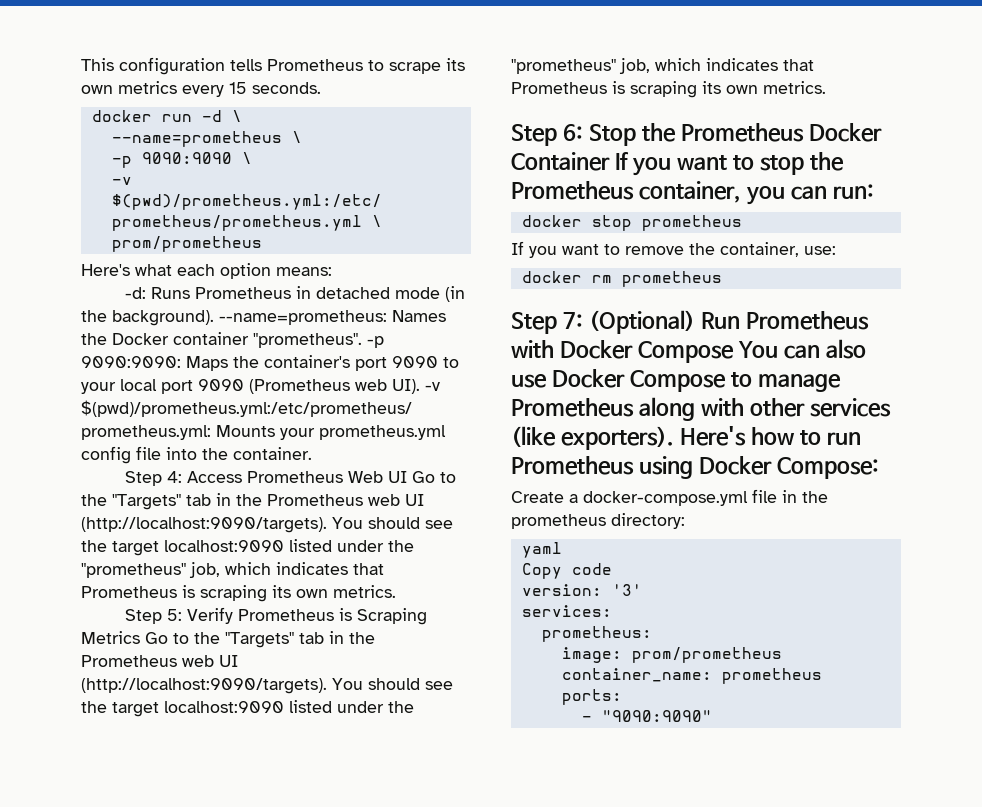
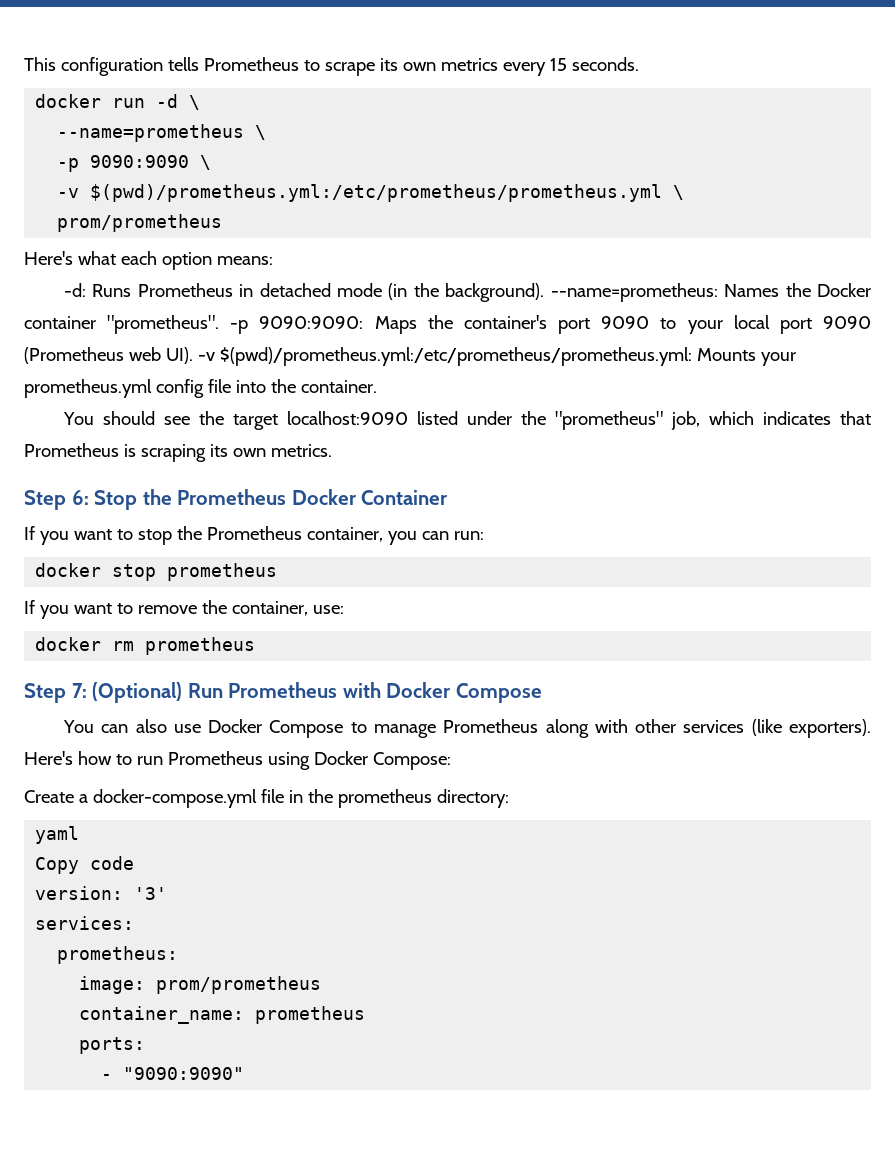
[124,471,456,486] [81,493,424,510] [81,517,453,533] [81,539,414,556] [81,562,384,578] [81,585,396,602] [124,607,427,625] [81,631,375,648] [81,655,238,667] [81,678,327,694] Step 4: Access Prometheus Web UI Go to the "Targets" tab in the Prometheus web UI (http://localhost:9090/targets). You should see the target localhost:9090 listed under the "prometheus" job, which indicates that Prometheus is scraping its own metrics. // Step 5: Verify Prometheus is Scraping Metrics Go to the "Targets" tab in the Prometheus web UI (http://localhost:9090/targets). -> (377, 386) none
(610, 161) none -> (449, 497) //
(734, 352) none -> (542, 693) //

